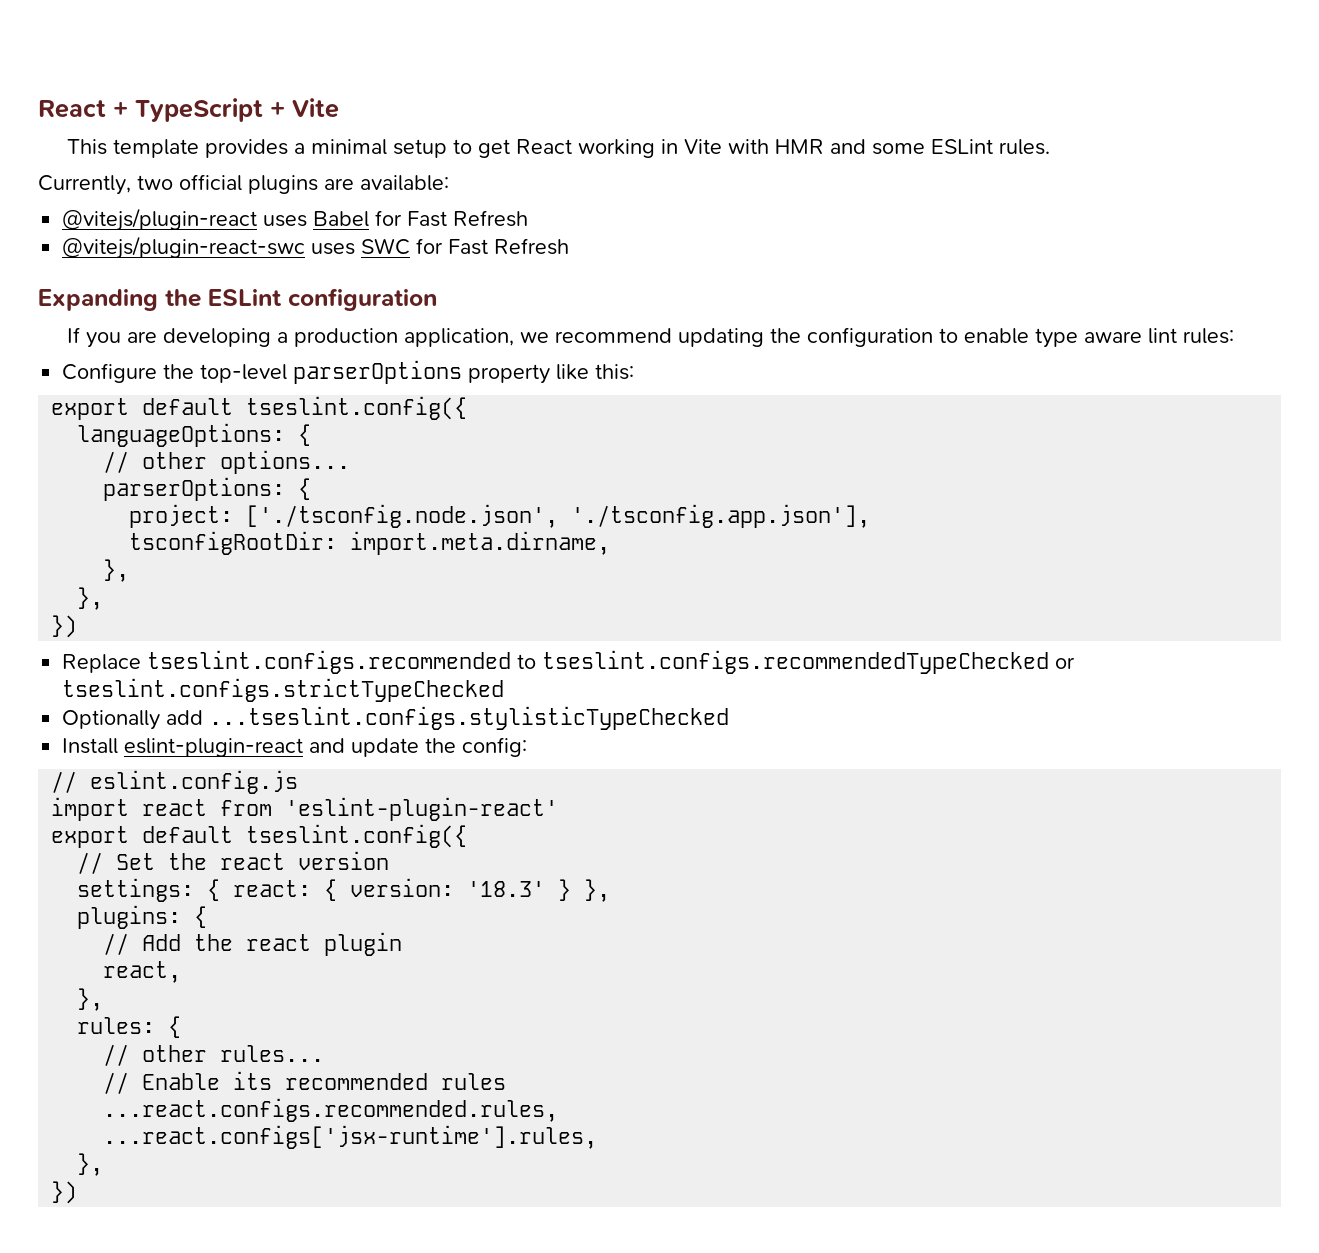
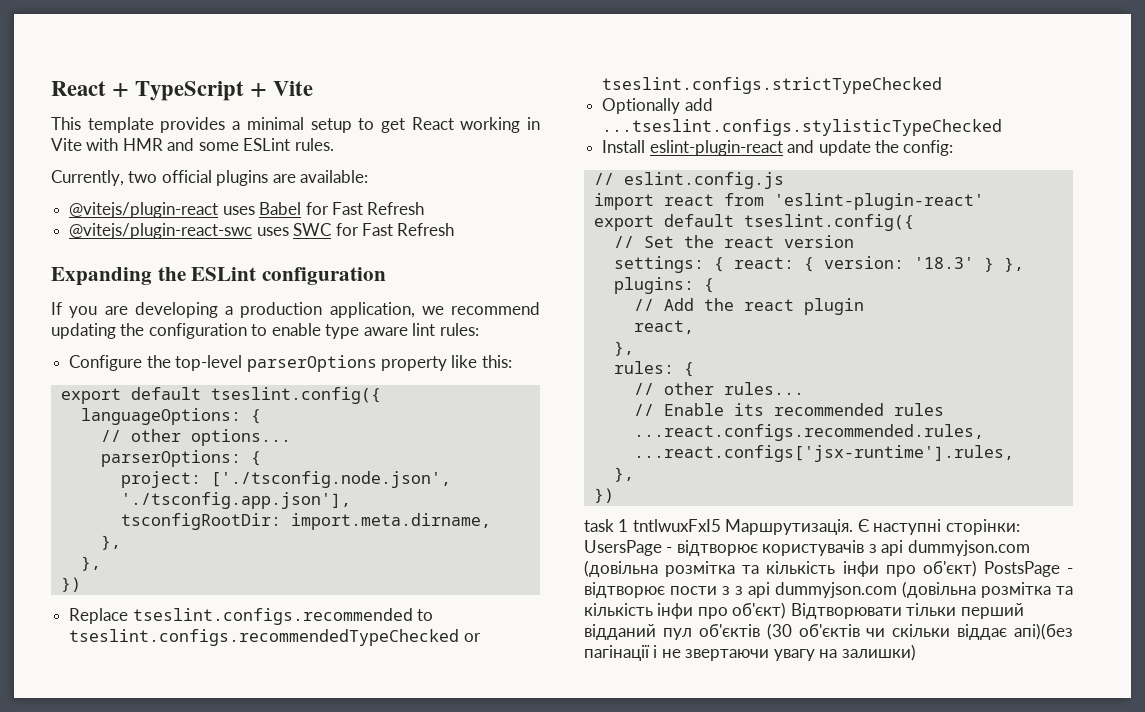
(78, 1192) none -> [584,519,1020,535] [584,540,1030,556] [584,560,1073,577] [584,581,1073,598] [584,602,1024,619] [584,623,1073,640] [584,644,916,661] // task 1 tntlwuxFxI5 Маршрутизація. Є наступні сторінки: UsersPage - відтворює користувачів з api dummyjson.com (довільна розмітка та кількість інфи про об'єкт) PostsPage - відтворює пости з з api dummyjson.com (довільна розмітка та кількість інфи про об'єкт) Відтворювати тільки перший відданий пул об'єктів (30 об'єктів чи скільки віддає апі)(без пагінації і не звертаючи увагу на залишки)

